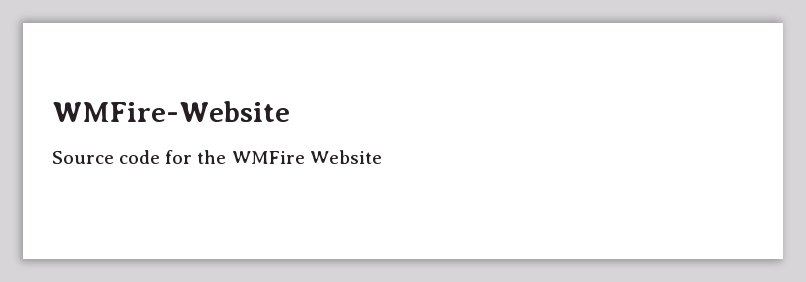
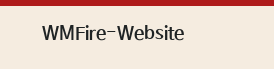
[52,150,382,164] // Source code for the WMFire Website -> (184, 33) none

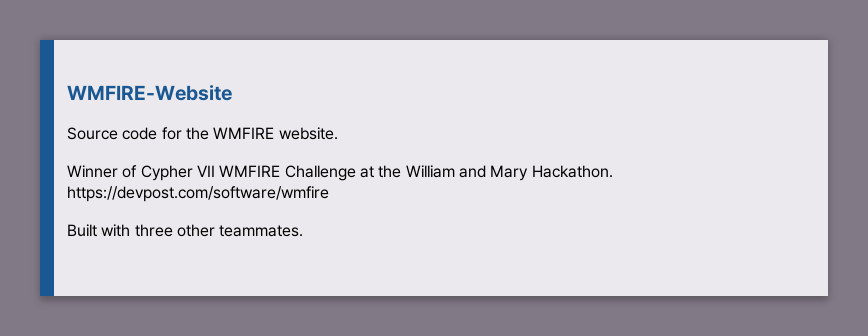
[42,25,184,41] WMFire-Website -> [67,85,232,101] [67,127,338,140] [67,165,613,181] [67,186,329,202] [67,224,304,237] WMFIRE-Website // Source code for the WMFIRE website. // Winner of Cypher VII WMFIRE Challenge at the William and Mary Hackathon. https://devpost.com/software/wmfire // Built with three other teammates.

